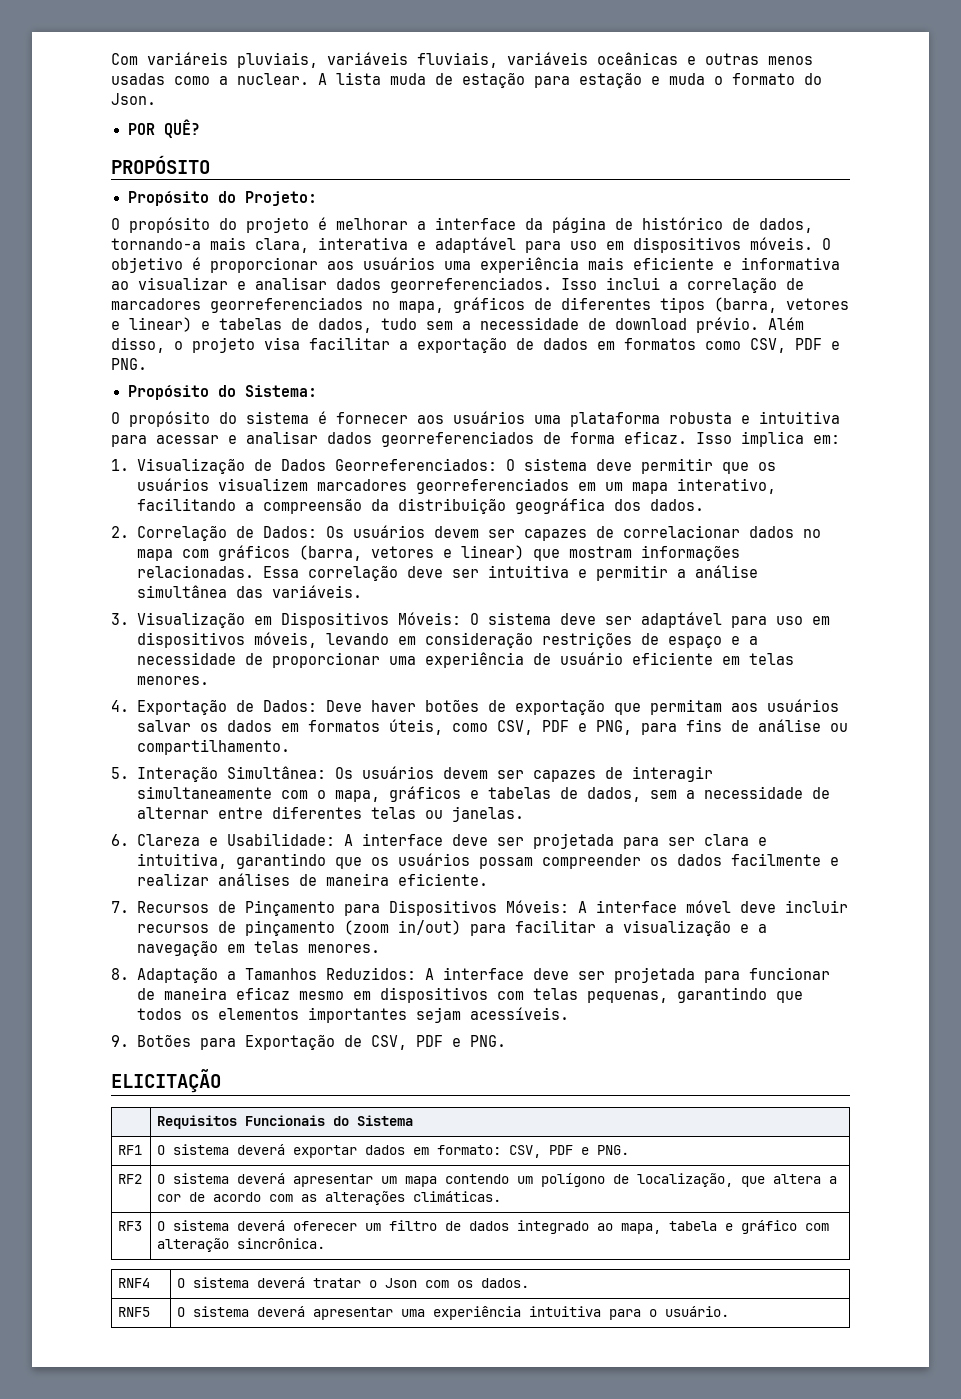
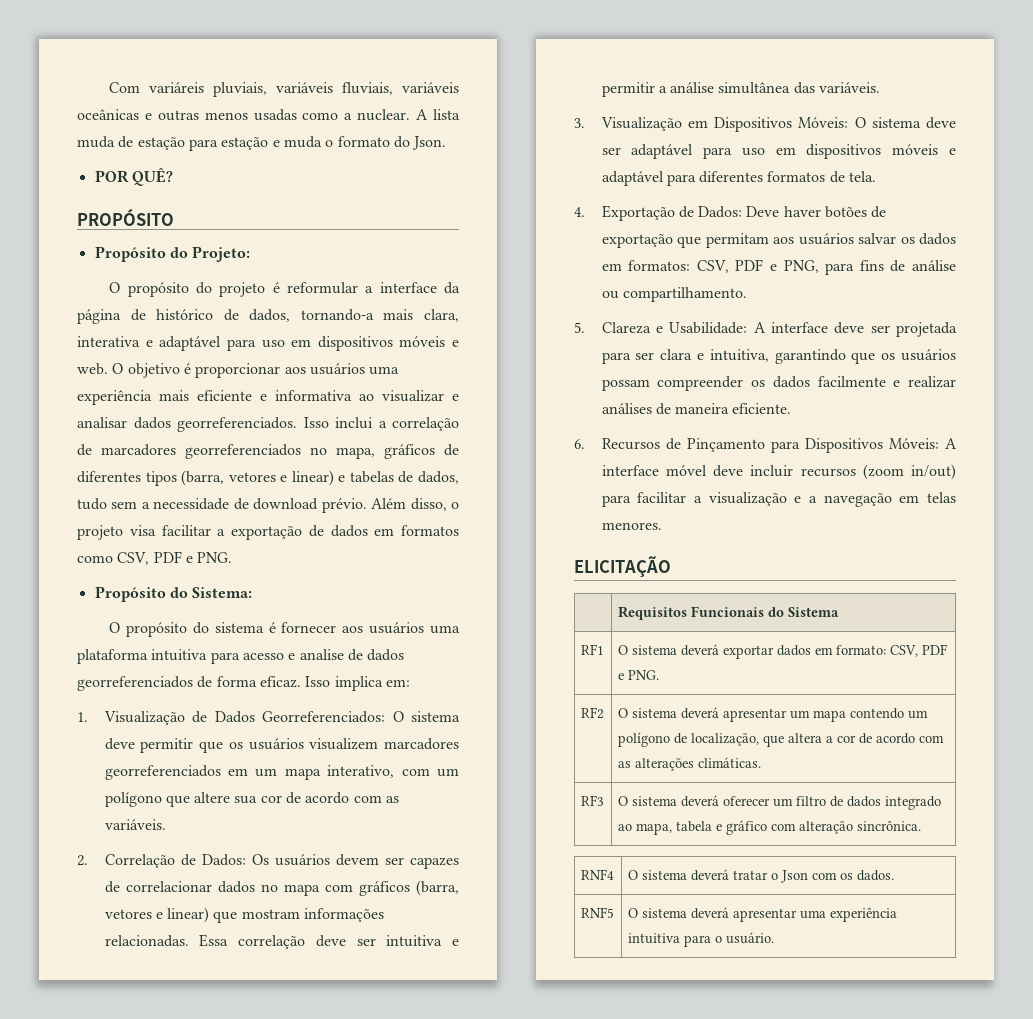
[336,218,408,230] melhorar -> [286,282,358,294] reformular
[750,237,813,250] móveis. -> [399,336,459,347] [77,363,108,375] móveis e web.
[669,411,840,424] [111,431,318,447] robusta e intuitiva para acessar e analisar -> [151,649,363,664] intuitiva para acesso e analise de
[136,498,704,514] facilitando a compreensão da distribuição geográfica dos dados. -> [401,768,459,777] [104,792,400,807] [104,819,166,830] com um polígono que altere sua cor de acordo com as variáveis.
[253,632,758,648] [136,652,794,668] [136,676,209,685] móveis, levando em consideração restrições de espaço e a necessidade de proporcionar uma experiência de usuário eficiente em telas menores. -> [892,144,956,155] [601,171,877,186] móveis e adaptável para diferentes formatos de tela.
[307,719,488,735] formatos úteis, como -> [628,260,691,271] formatos:
[136,766,713,782] [136,786,830,802] [136,806,524,822] [111,834,129,846] Interação Simultânea: Os usuários devem ser capazes de interagir simultaneamente com o mapa, gráficos e tabelas de dados, sem a necessidade de alternar entre diferentes telas ou janelas. // 6. -> (585, 327) none
[111,901,129,913] 7. -> [574,439,585,449] 6.
[217,920,335,936] de pinçamento -> (856, 472) none
[111,967,830,983] [136,987,803,1003] [136,1007,569,1023] [111,1035,506,1050] // 8. Adaptação a Tamanhos Reduzidos: A interface deve ser projetada para funcionar de maneira eficaz mesmo em dispositivos com telas pequenas, garantindo que todos os elementos importantes sejam acessíveis. // 9. Botões para Exportação de CSV, PDF e PNG. -> (662, 526) none

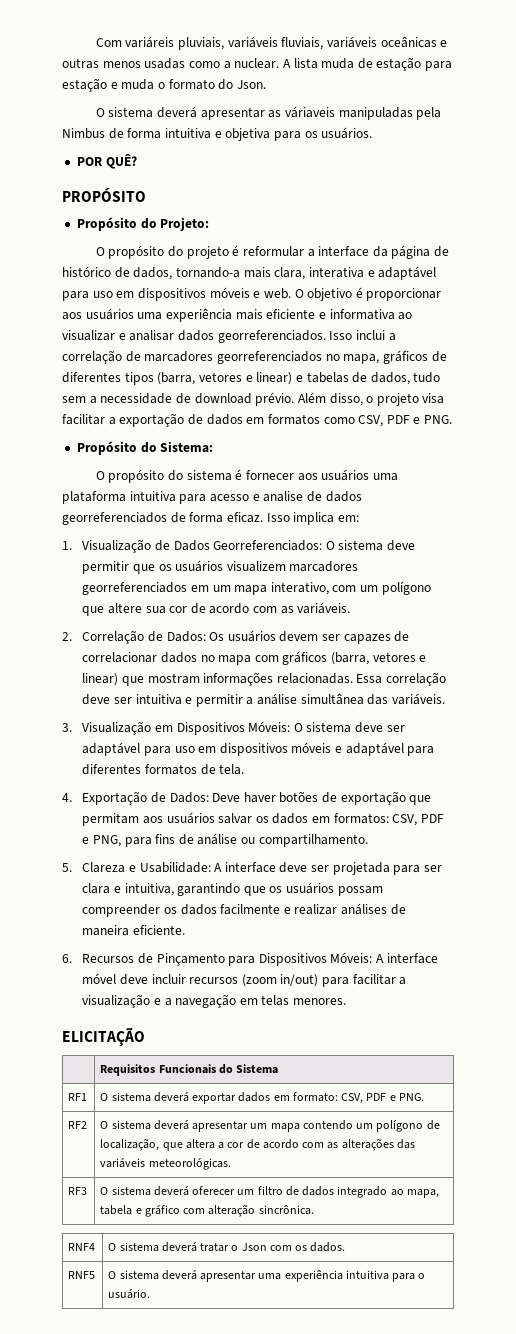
(447, 143) none -> [95,106,442,120] [62,127,373,141] // O sistema deverá apresentar as váriaveis manipuladas pela Nimbus de forma intuitiva e objetiva para os usuários.
[697,757,761,768] climáticas. -> [396,1139,415,1149] [100,1158,231,1170] das variáveis meteorológicas.

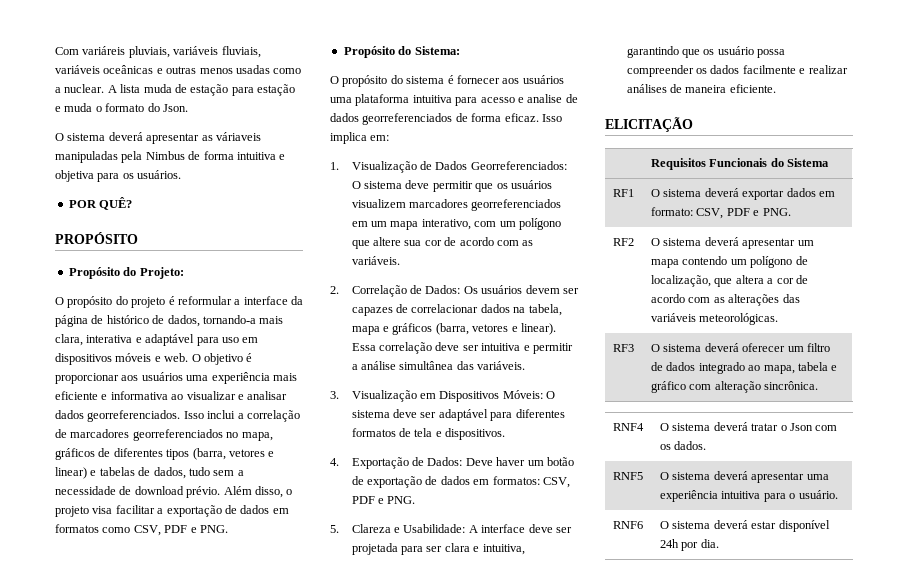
[200,651,427,665] [82,672,353,686] no mapa com gráficos (barra, vetores e linear) que mostram informações relacionadas. -> [513,304,562,316] [351,323,556,335] na tabela, mapa e gráficos (barra, vetores e linear).
[174,742,435,756] [82,764,245,775] uso em dispositivos móveis e adaptável para diferentes formatos de tela. -> [515,409,565,418] [351,428,506,440] diferentes formatos de tela e dispositivos.
[279,791,432,805] [82,812,269,826] botões de exportação que permitam aos usuários salvar os -> [527,457,574,466] [351,476,438,488] um botão de exportação de
[92,833,368,847] PNG, para fins de análise ou compartilhamento. -> [387,496,416,504] PNG.
[286,882,383,896] usuários possam -> [717,46,786,58] usuário possa
[62,952,438,966] [82,973,407,987] [82,994,347,1008] // 6. Recursos de Pinçamento para Dispositivos Móveis: A interface móvel deve incluir recursos (zoom in/out) para facilitar a visualização e a navegação em telas menores. -> (776, 88) none
(151, 1294) none -> [613,521,644,529] [660,520,830,532] [660,539,719,551] // RNF6 | O sistema deverá estar disponível 24h por dia.

